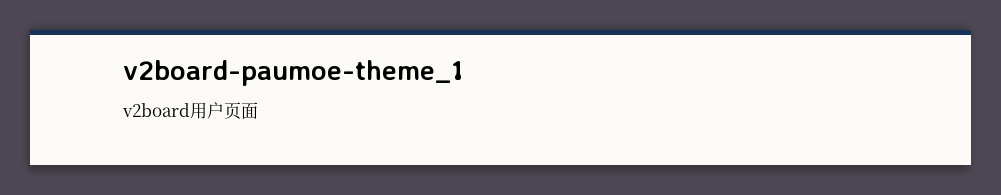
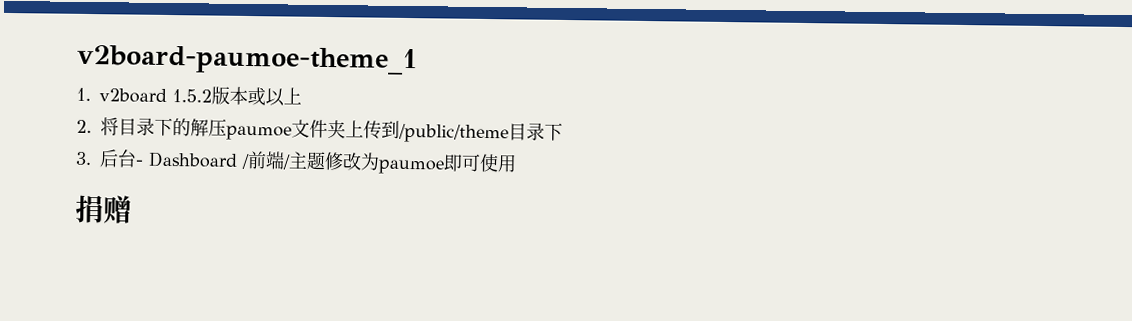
[122,103,190,117] v2board -> [76,86,303,107] [76,117,563,144] [75,149,499,175] 1. v2board 1.5.2版本或以上 // 2.将目录下的解压paumoe文件夹上传到/public/theme目录下 // 3.后台- Dashboard /前端/主题修改为paumoe即可使
[207,102,258,120] 户页面 -> [75,194,132,224] // 捐赠

